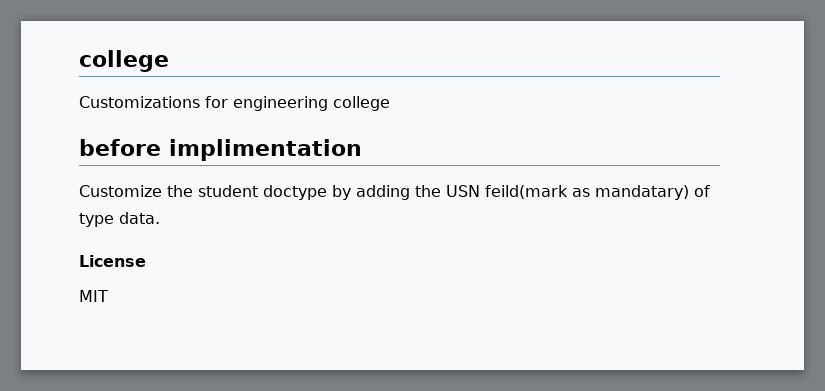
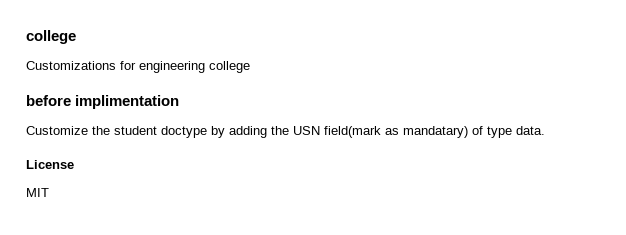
[485,185,568,199] feild(mark -> [324,126,381,138] field(mark

